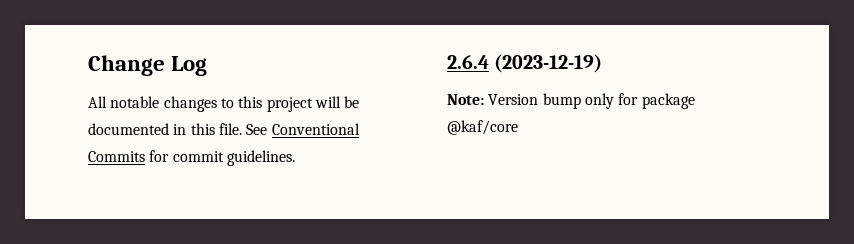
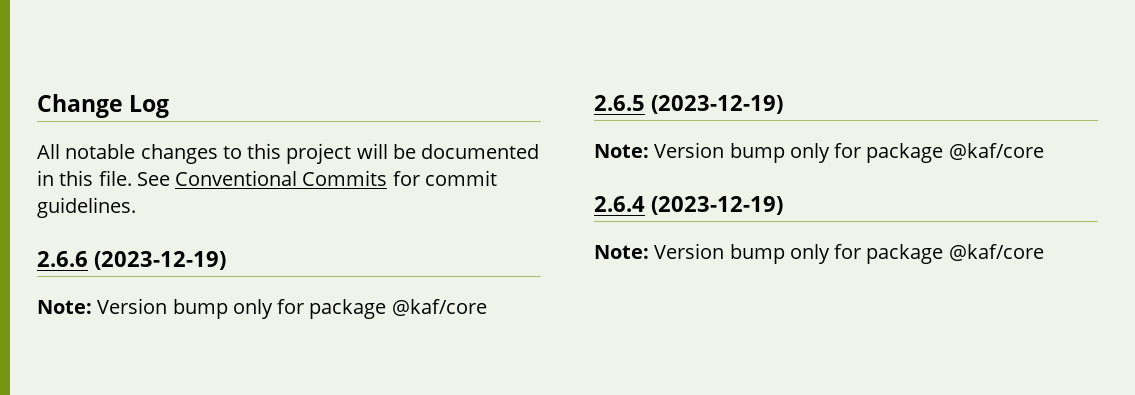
(295, 158) none -> [37,251,226,270] [37,298,487,319] [594,95,783,114] [594,142,1044,163] // 2.6.6 (2023-12-19) // Note: Version bump only for package @kaf/core // 2.6.5 (2023-12-19) // Note: Version bump only for package @kaf/core

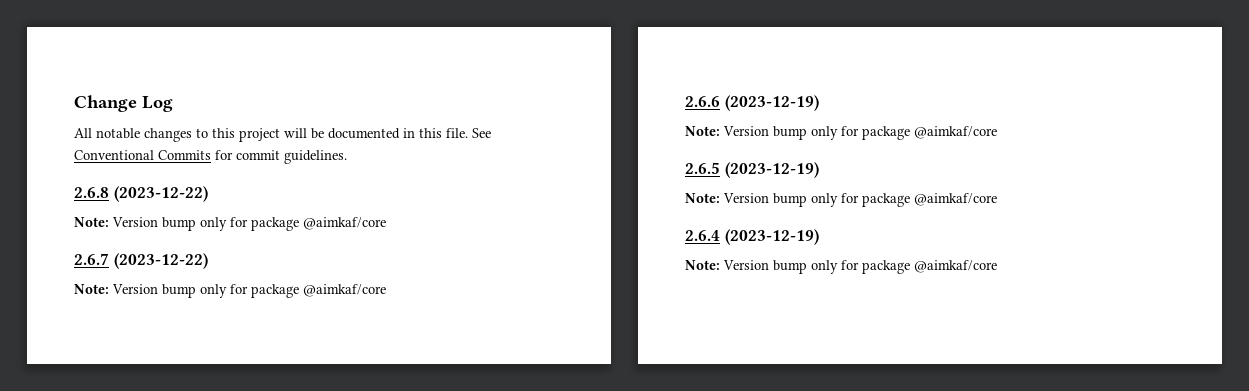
(136, 207) none -> [74,186,208,202] [74,217,386,231] [74,253,208,269] [74,284,386,298] // 2.6.8 (2023-12-22) // Note: Version bump only for package @aimkaf/core // 2.6.7 (2023-12-22) // Note: Version bump only for package @aimkaf/core
[391,299,487,316] @kaf/core -> [914,126,997,139] @aimkaf/core
[948,143,1044,160] @kaf/core -> [914,193,997,206] @aimkaf/core
[948,244,1044,261] @kaf/core -> [914,260,997,273] @aimkaf/core

